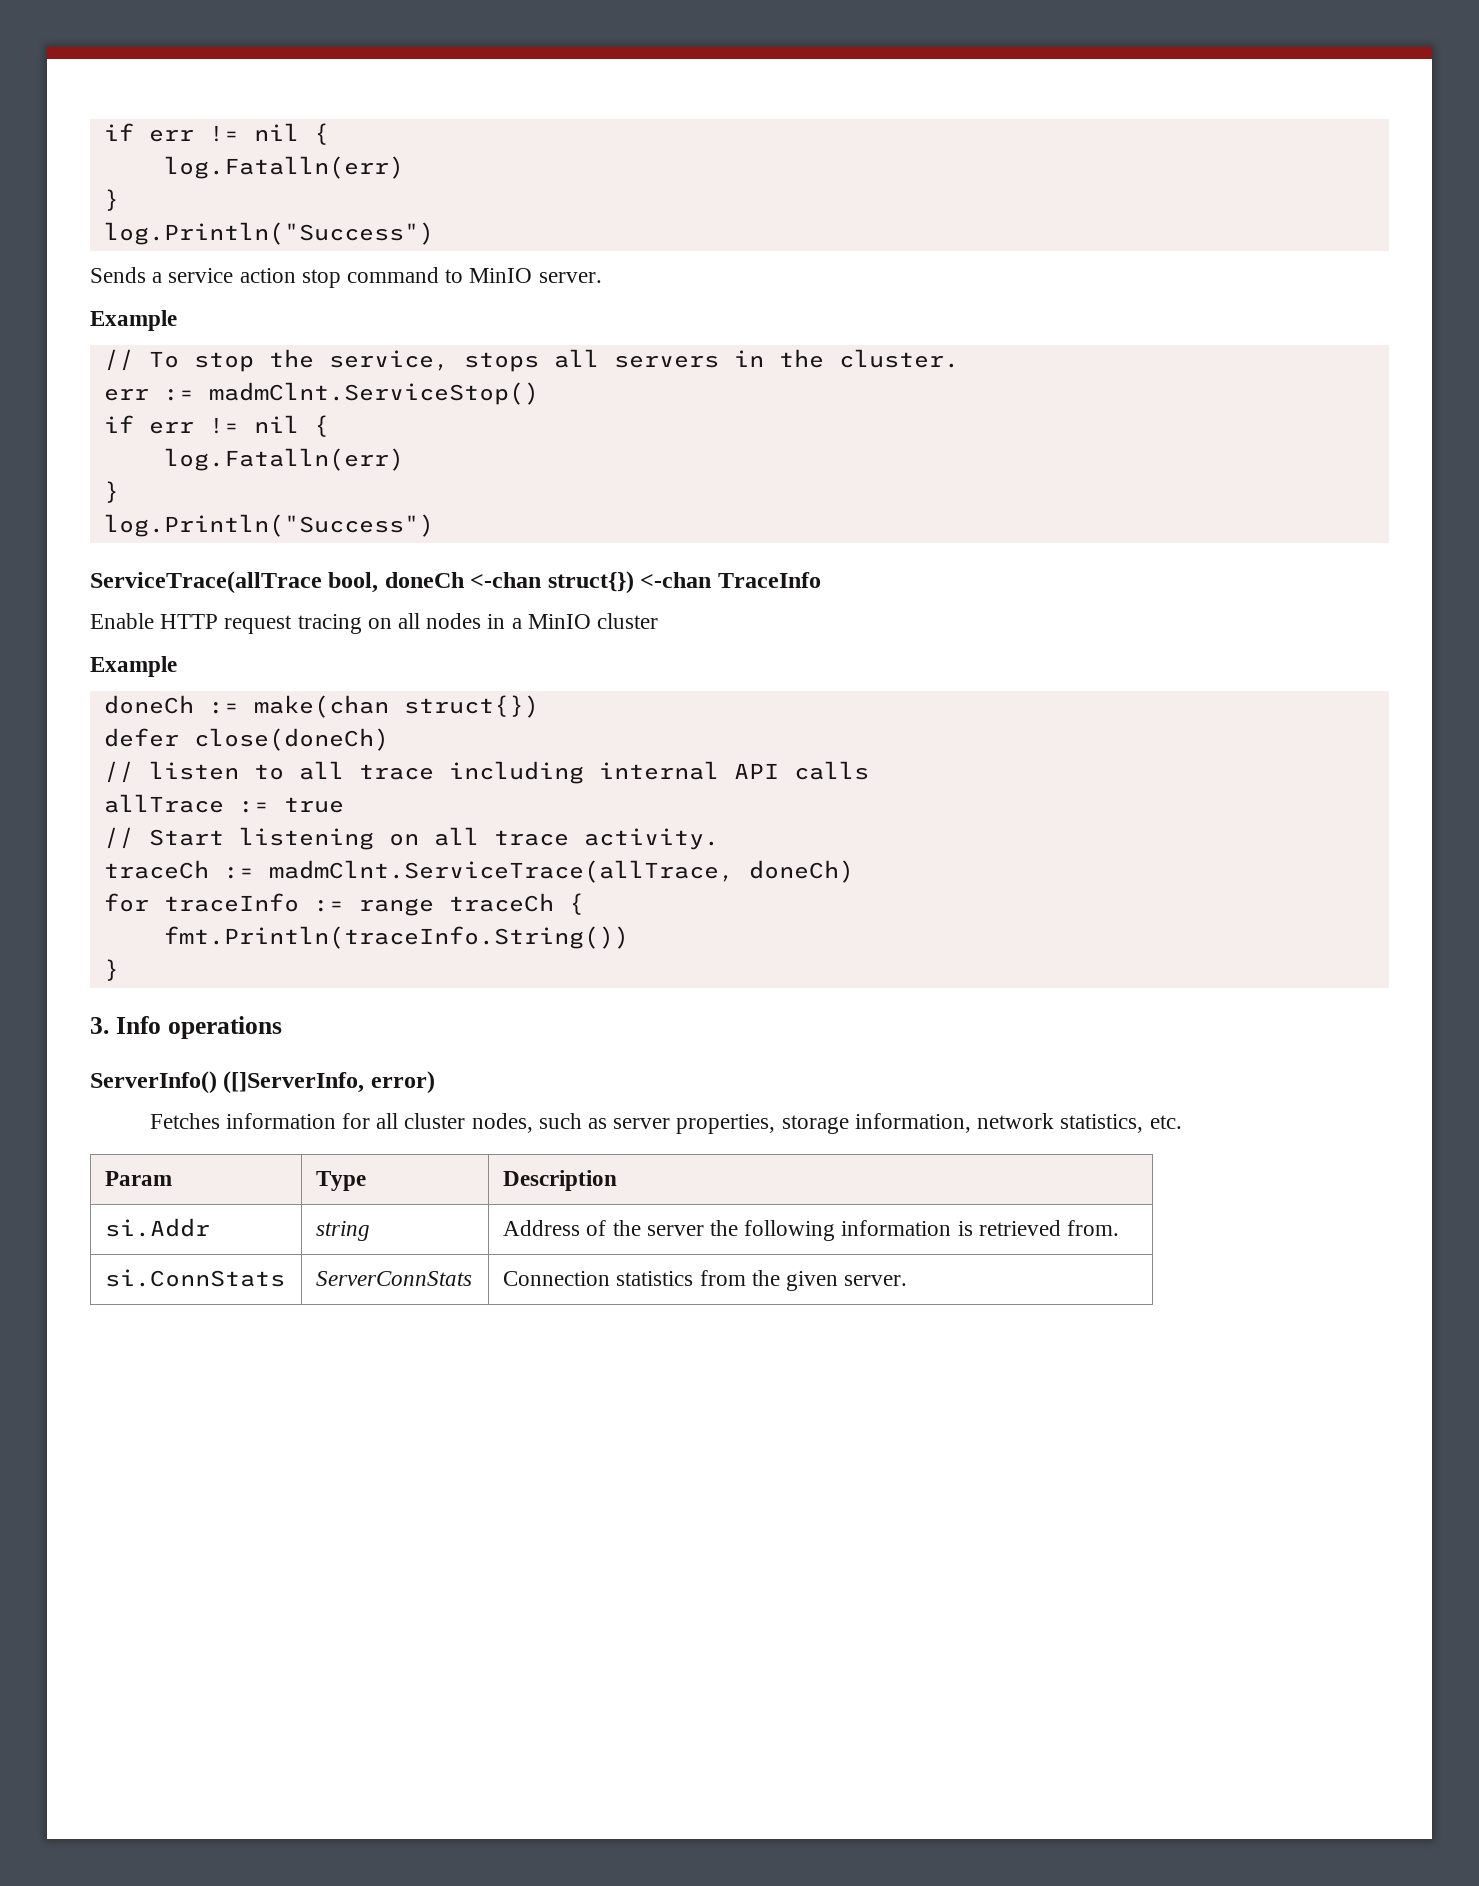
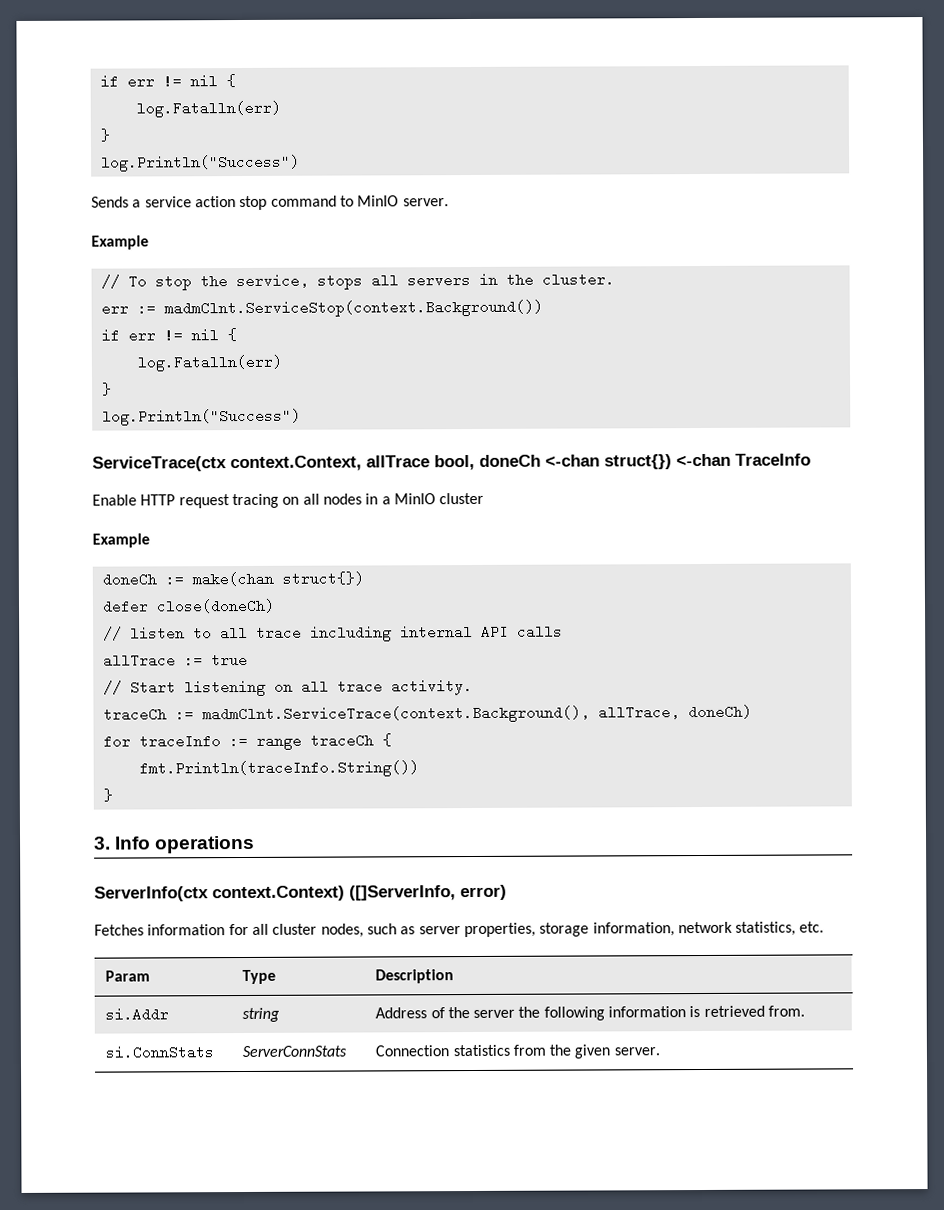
[208,382,539,405] [103,415,329,437] [163,448,404,471] [103,481,119,503] [103,514,434,537] [90,571,322,594] madmClnt.ServiceStop() // if err != nil { // log.Fatalln(err) // } // log.Println("Success") // ServiceTrace(allTrace -> [163,299,543,318] [100,328,237,343] [136,354,282,372] [101,382,112,396] [101,408,301,426] [92,455,430,472] madmClnt.ServiceStop(context.Background()) // if err != nil { // log.Fatalln(err) // } // log.Println("Success") // ServiceTrace(ctx context.Context, allTrace
[268,860,734,883] madmClnt.ServiceTrace(allTrace, -> [201,705,680,724] madmClnt.ServiceTrace(context.Background(), allTrace,
[90,1071,217,1094] ServerInfo() -> [94,885,345,902] ServerInfo(ctx context.Context)

